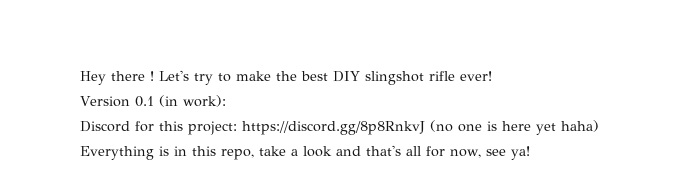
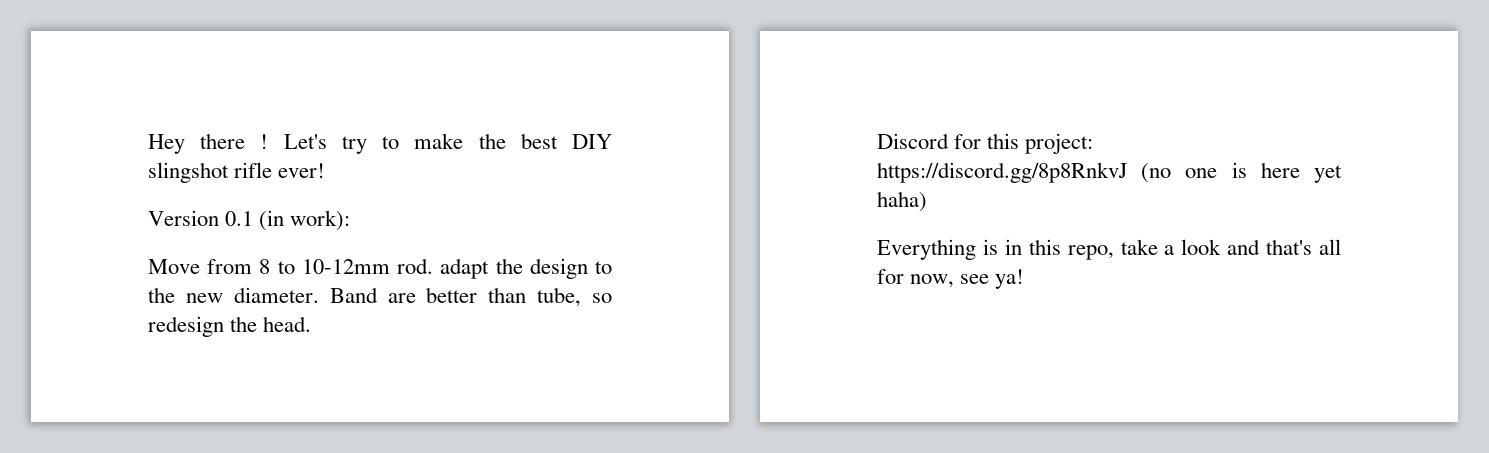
(226, 101) none -> [148,258,612,279] [148,287,612,307] [148,316,312,337] // Move from 8 to 10-12mm rod. adapt the design to the new diameter. Band are better than tube, so redesign the head.

